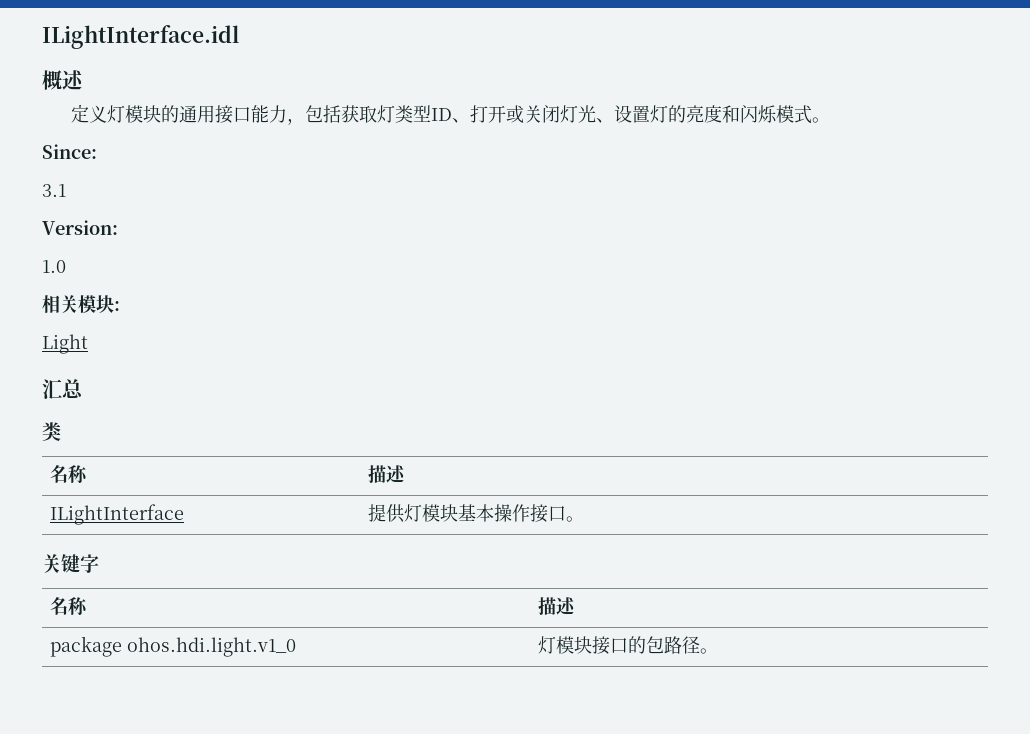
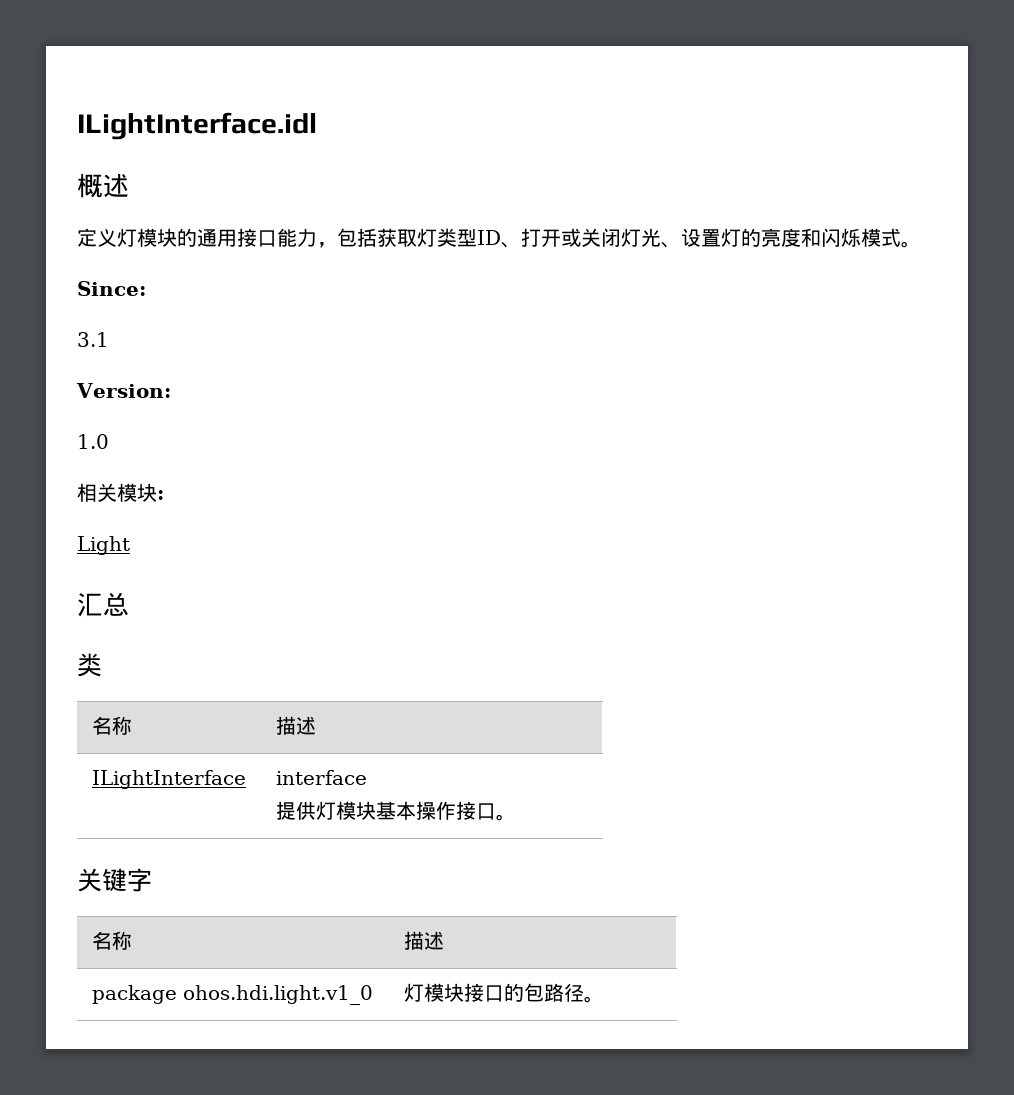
(184, 514) none -> [275,770,367,785] interface //

